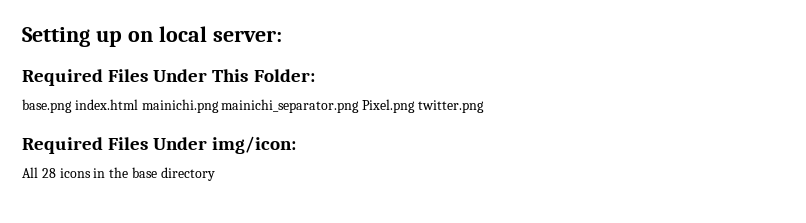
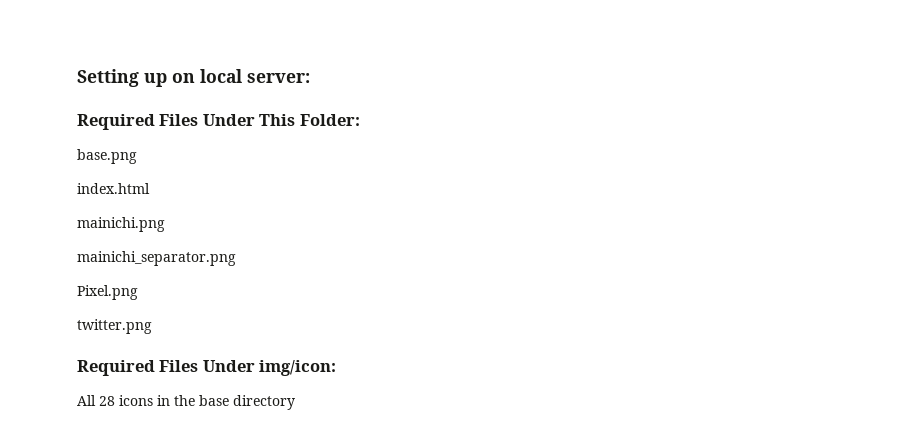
(72, 106) none -> (137, 156) //
(138, 104) none -> (150, 188) //
(219, 106) none -> (165, 224) //
(360, 106) none -> (236, 258) //
(416, 106) none -> (138, 292) //

